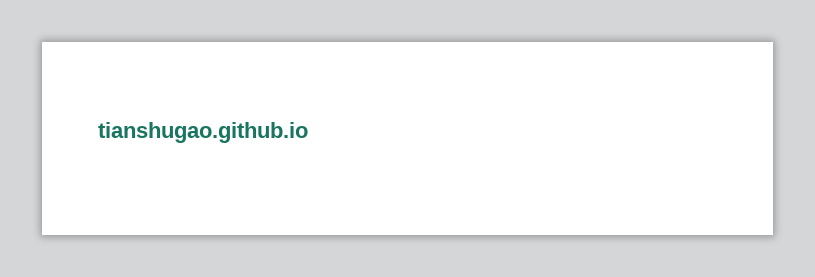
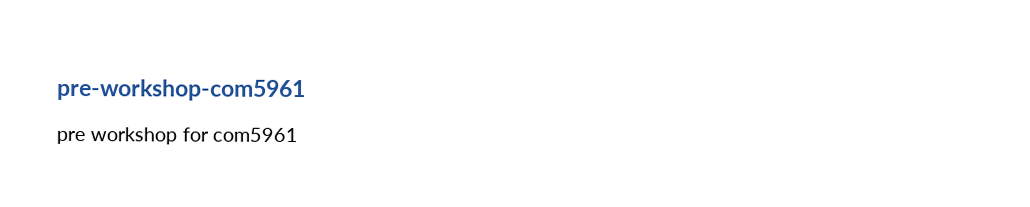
[98,122,308,143] tianshugao.github.io -> [57,78,306,102] [56,127,298,145] pre-workshop-com5961 // pre workshop for com5961

